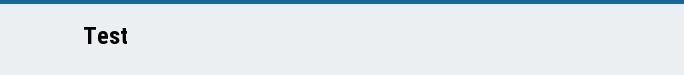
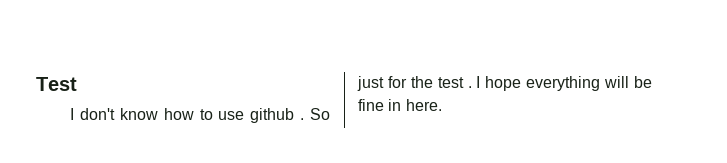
(128, 35) none -> [70,108,330,123] [357,76,652,91] [358,99,442,111] // I don't know how to use github . So just for the test . I hope everything will be fine in here.

